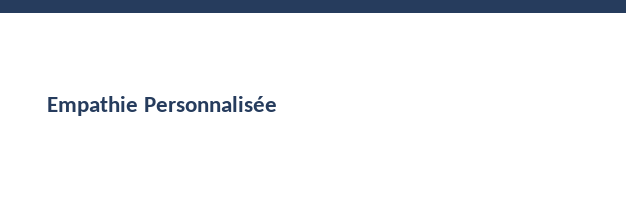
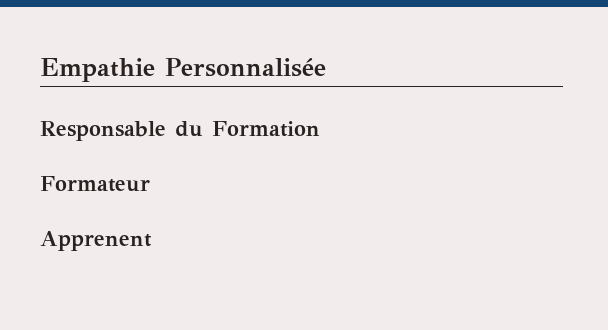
(278, 104) none -> [40,121,320,141] [40,176,150,192] [40,231,152,251] // Responsable du Formation // Formateur // Apprenent

